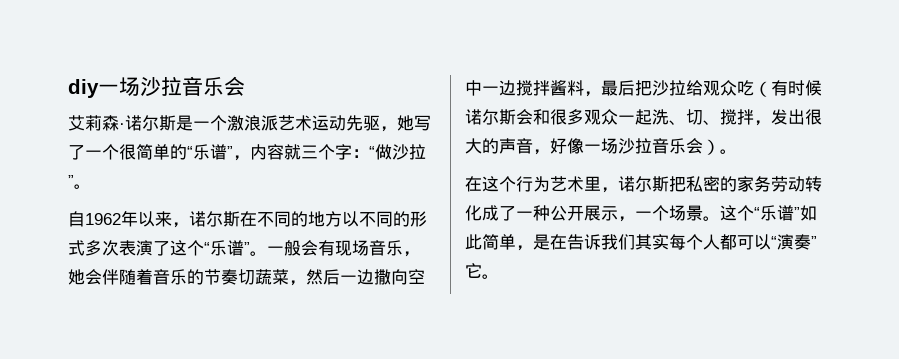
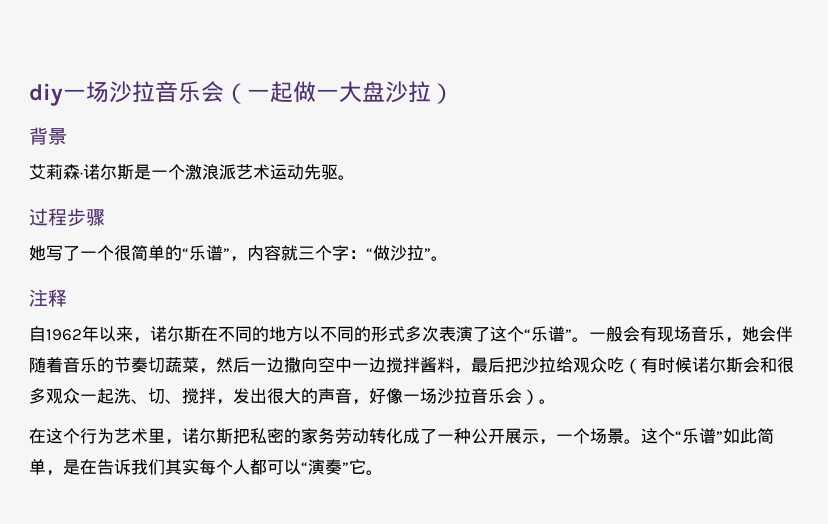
(245, 86) none -> [224,81,454,104] [29,127,67,145] （一起做一大盘沙拉） // 背景
[380,126,397,132] ， -> [338,175,355,180] [29,208,105,227] 。 // 过程步骤 //
(91, 186) none -> [29,289,67,307] // 注释

